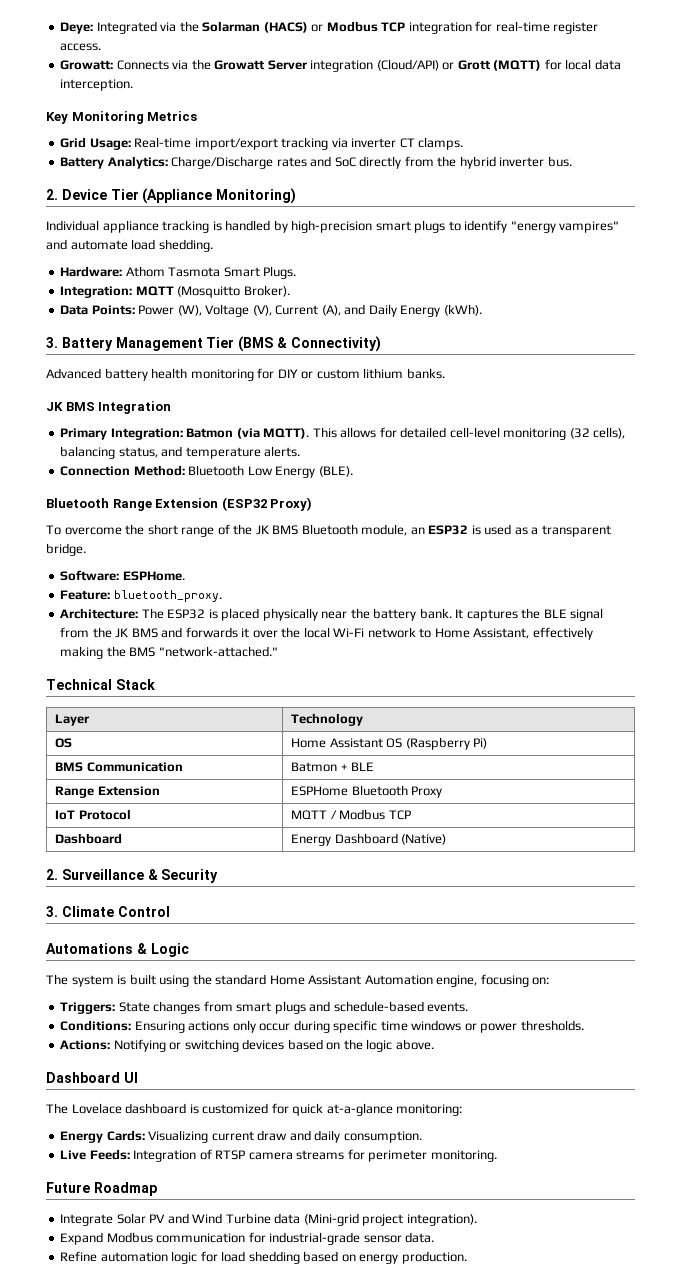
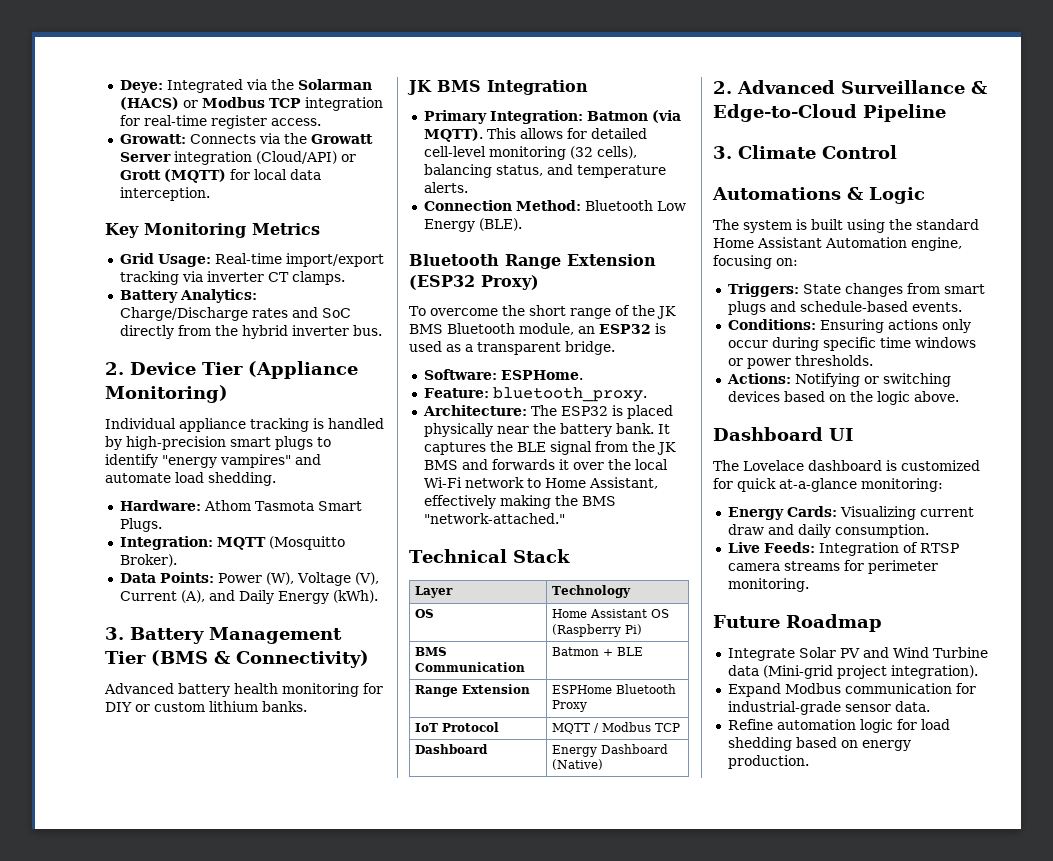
(58, 874) none -> [737,80,835,94] Advanced
[161,869,219,883] Security -> [713,104,946,122] Edge-to-Cloud Pipeline

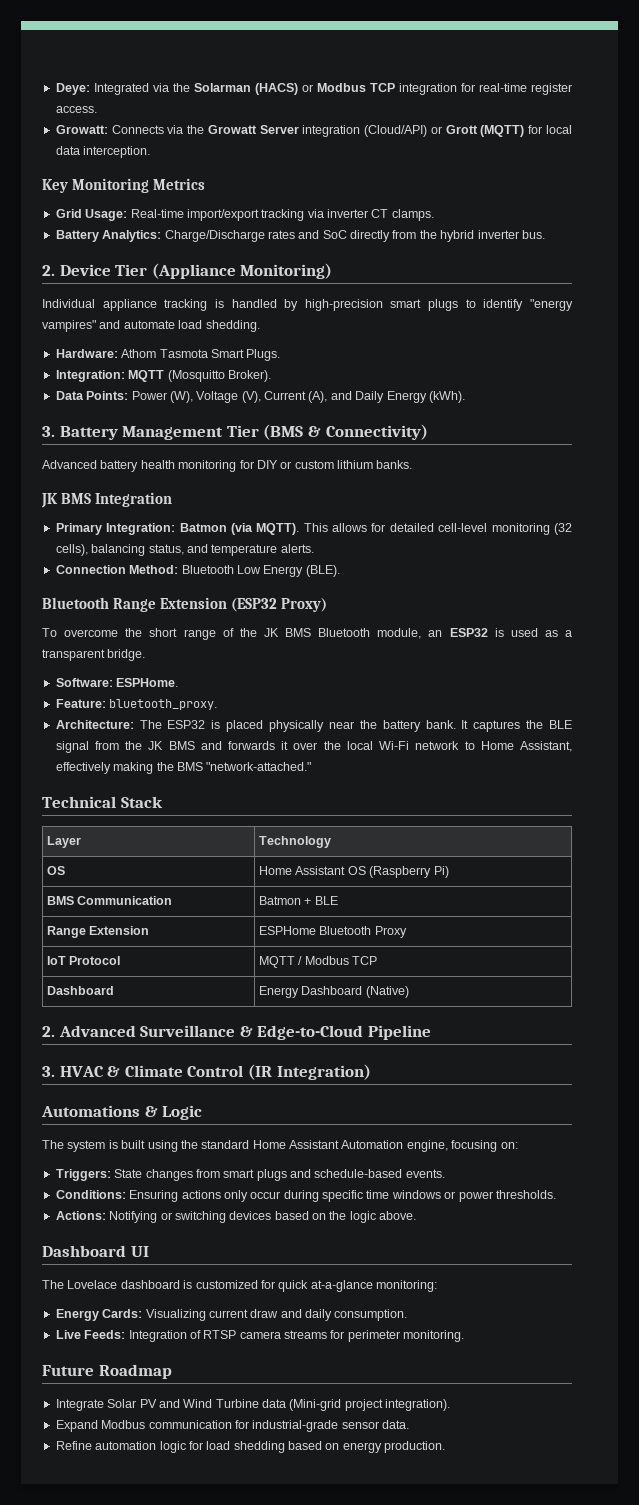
(732, 152) none -> [59,1066,121,1077] HVAC &
(897, 152) none -> [247,1064,371,1080] (IR Integration)

